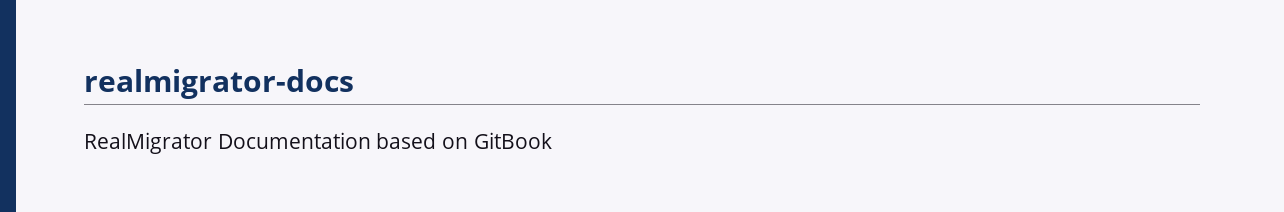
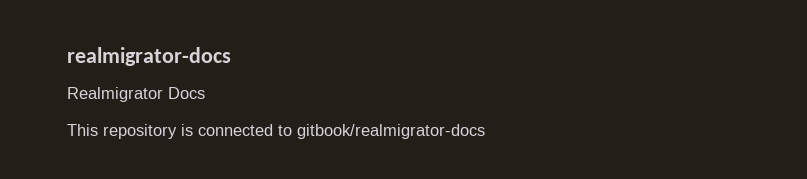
[84,132,552,154] RealMigrator Documentation based on GitBook -> [67,87,205,102] [67,124,485,139] Realmigrator Docs // This repository is connected to gitbook/realmigrator-docs

